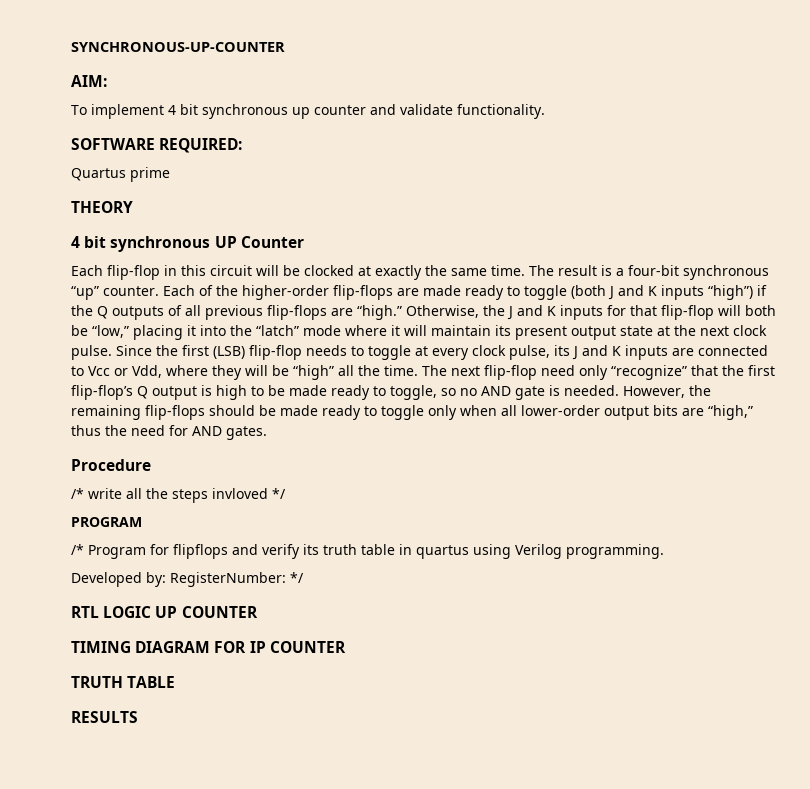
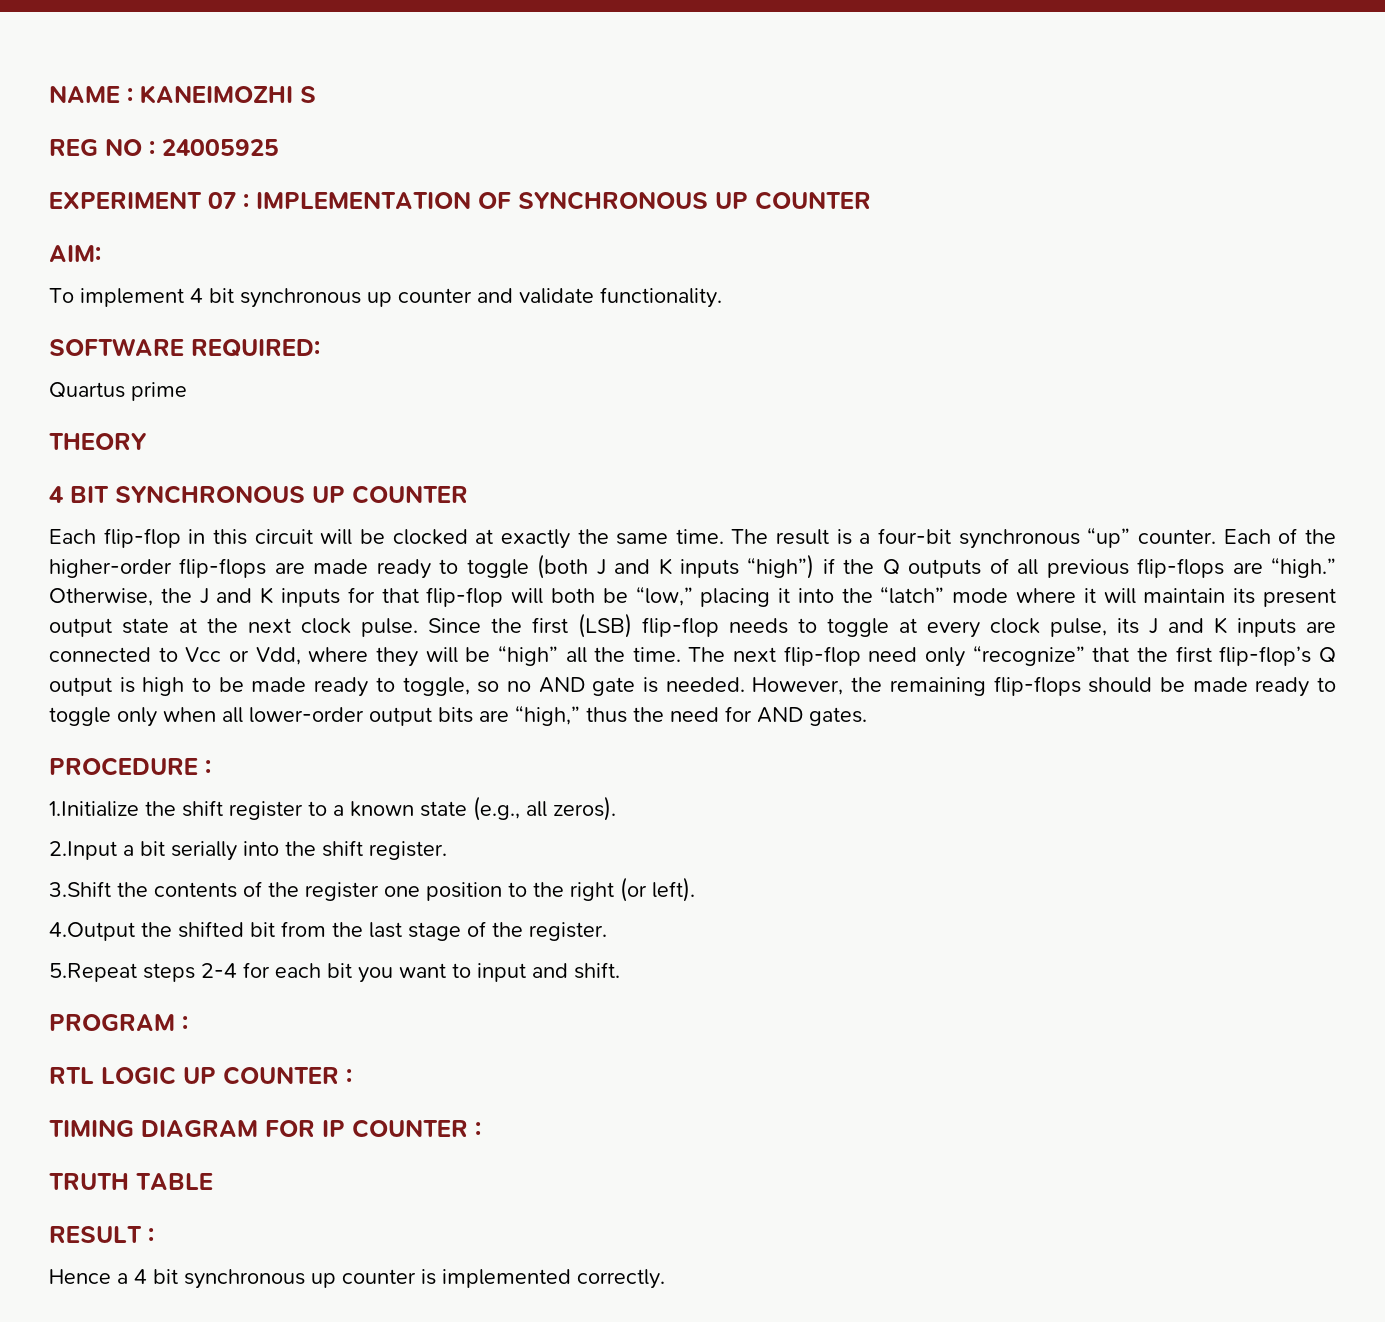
[71,42,285,52] SYNCHRONOUS-UP-COUNTER -> [49,85,316,104] [49,138,279,156] [49,191,871,210] NAME : KANEIMOZHI S // REG NO : 24005925 // EXPERIMENT 07 : IMPLEMENTATION OF SYNCHRONOUS UP COUNTER
[84,236,304,252] bit synchronous UP Counter -> [70,485,468,504] BIT SYNCHRONOUS UP COUNTER
[71,459,151,471] [71,488,286,503] [71,517,142,527] [71,544,664,559] [71,572,304,587] Procedure // /* write all the steps invloved */ // PROGRAM // /* Program for flipflops and verify its truth table in quartus using Verilog programming. // Developed by: RegisterNumber: */ -> [49,757,211,776] [49,796,616,821] [49,840,447,861] [49,877,695,902] [49,921,607,941] [49,962,620,983] [49,1014,188,1031] PROCEDURE : // 1.Initialize the shift register to a known state (e.g., all zeros). // 2.Input a bit serially into the shift register. // 3.Shift the contents of the register one position to the right (or left). // 4.Output the shifted bit from the last stage of the register. // 5.Repeat steps 2-4 for each bit you want to input and shift. // PROGRAM :
(258, 612) none -> [346,1069,352,1084] :
(346, 647) none -> [475,1122,481,1137] :
[71,711,138,723] RESULTS -> [49,1226,154,1243] [49,1269,665,1289] RESULT : // Hence a 4 bit synchronous up counter is implemented correctly.

